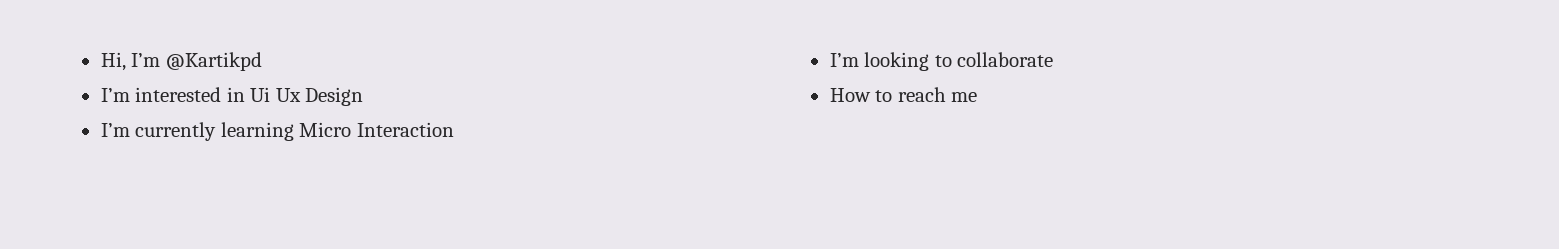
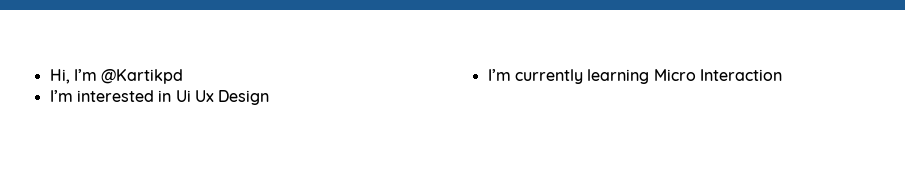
[829,52,1054,71] [829,87,978,102] // I’m looking to collaborate // How to reach me -> (782, 75) none

